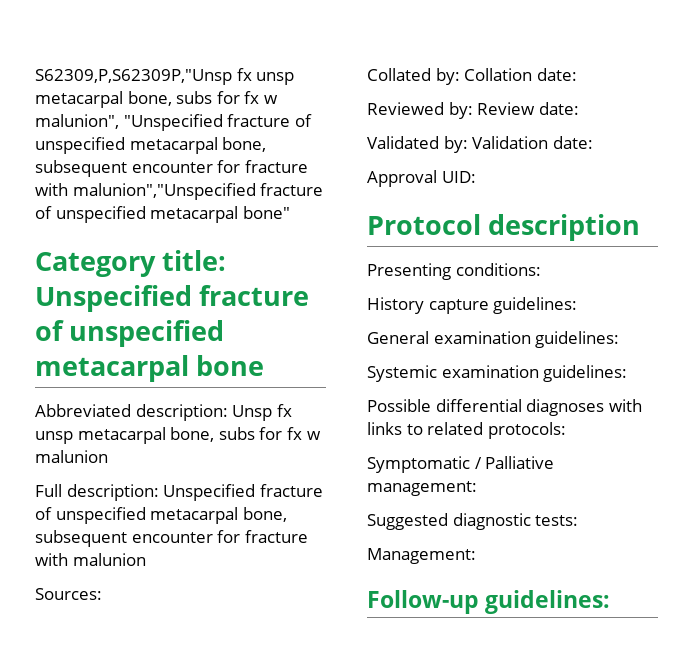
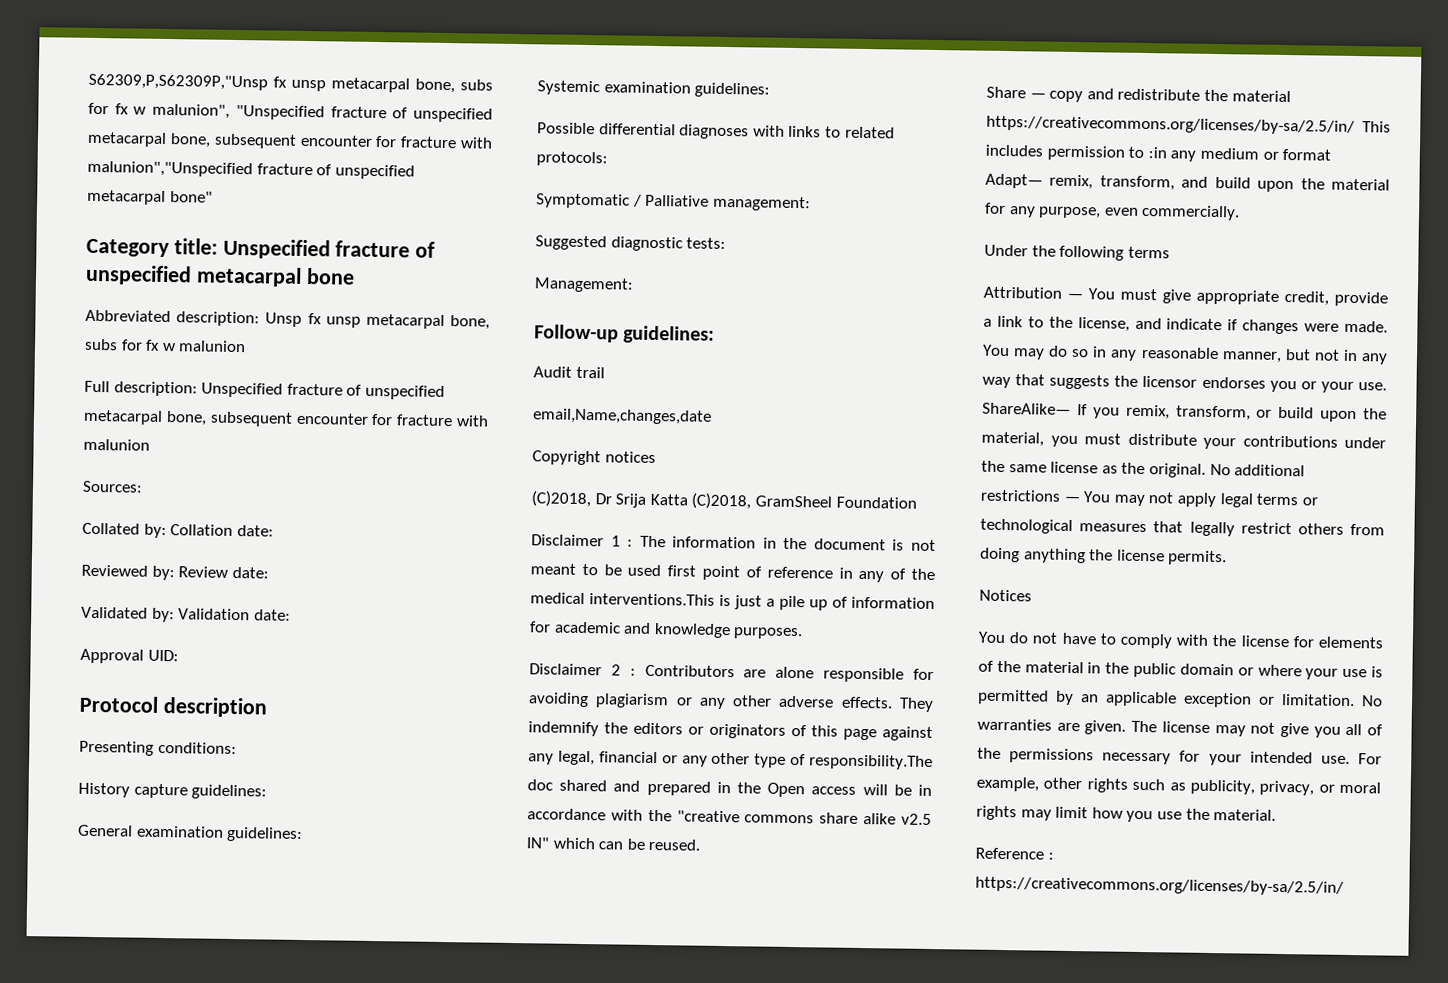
(611, 602) none -> [533,366,605,379] [532,408,712,425] [532,450,656,466] [531,490,917,510] [531,534,936,552] [530,563,935,583] [530,592,935,611] [529,621,804,640] [529,663,934,683] [528,692,934,713] [528,721,933,742] [528,750,933,771] [527,779,932,798] [527,808,932,826] [526,837,702,851] [986,86,1291,103] [986,115,1391,135] [985,144,1332,162] [985,173,1390,193] [985,202,1241,221] [984,244,1170,261] [983,286,1388,307] [983,315,1388,335] [982,344,1388,365] [982,374,1387,393] [982,402,1387,423] [981,431,1386,450] [981,460,1306,478] [980,489,1318,508] [980,518,1385,537] [980,547,1228,566] [979,589,1032,602] [978,631,1383,649] [978,660,1383,680] [977,689,1383,708] [977,718,1383,738] [977,747,1382,766] [976,776,1381,796] [976,805,1277,823] [975,847,1054,860] [975,876,1344,896] // Audit trail // email,Name,changes,date // Copyright notices // (C)2018, Dr Srija Katta (C)2018, GramSheel Foundation // Disclaimer 1 : The information in the document is not meant to be used first point of reference in any of the medical interventions.This is just a pile up of information for academic and knowledge purposes. // Disclaimer 2 : Contributors are alone responsible for avoiding plagiarism or any other adverse effects. They indemnify the editors or originators of this page against any legal, financial or any other type of responsibility.The doc shared and prepared in the Open access will be in accordance with the "creative commons share alike v2.5 IN" which can be reused. // Share — copy and redistribute the material https://creativecommons.org/licenses/by-sa/2.5/in/ This includes permission to :in any medium or format Adapt— remix, transform, and build upon the material for any purpose, even commercially. // Under the following terms // Attribution — You must give appropriate credit, provide a link to the license, and indicate if changes were made. You may do so in any reasonable manner, but not in any way that suggests the licensor endorses you or your use. ShareAlike— If you remix, transform, or build upon the material, you must distribute your contributions under the same license as the original. No additional restrictions — You may not apply legal terms or technological measures that legally restrict others from doing anything the license permits. // Notices // You do not have to comply with the license for elements of the material in the public domain or where your use is permitted by an applicable exception or limitation. No warranties are given. The license may not give you all of the permissions necessary for your intended use. For example, other rights such as publicity, privacy, or moral rights may limit how you use the material. // Reference : https://creativecommons.org/licenses/by-sa/2.5/in/

